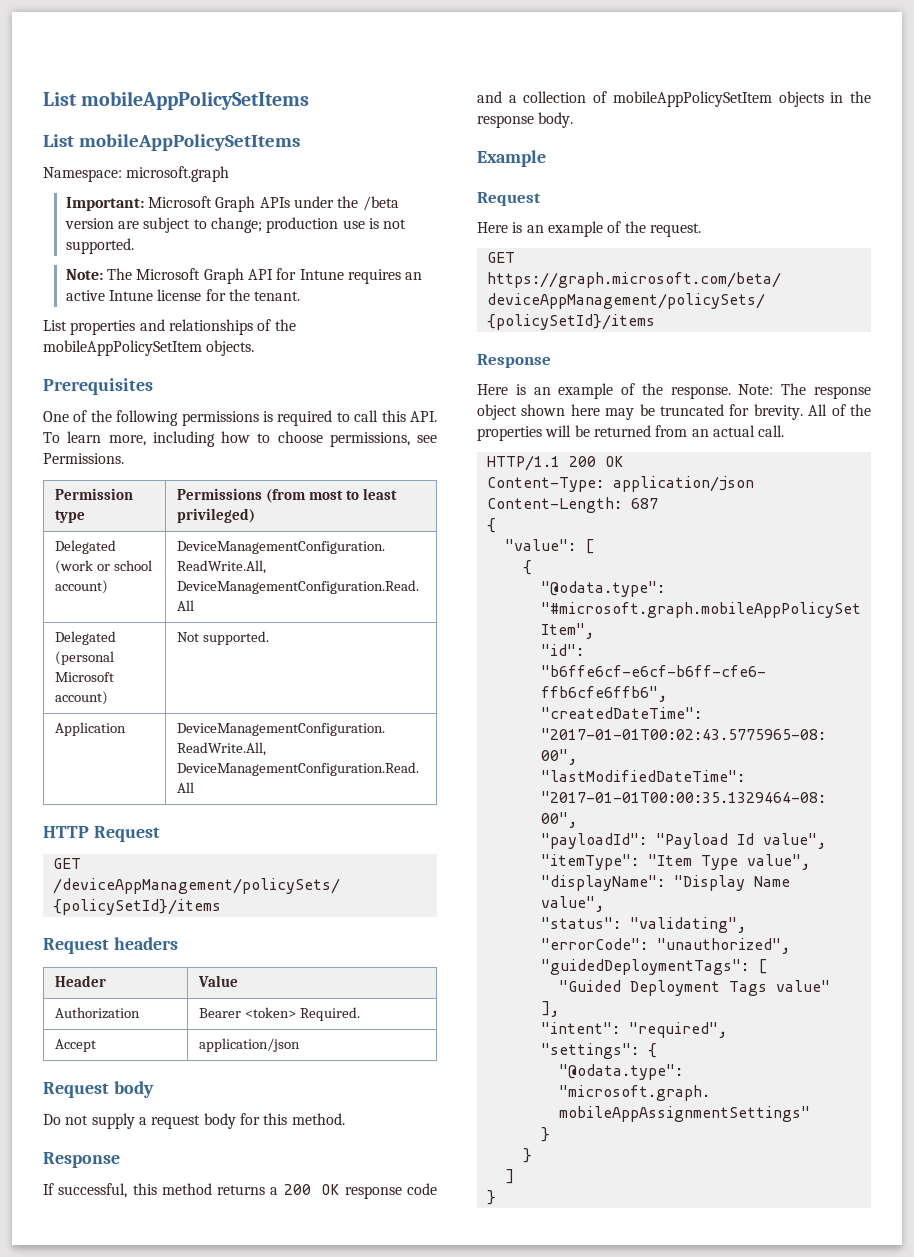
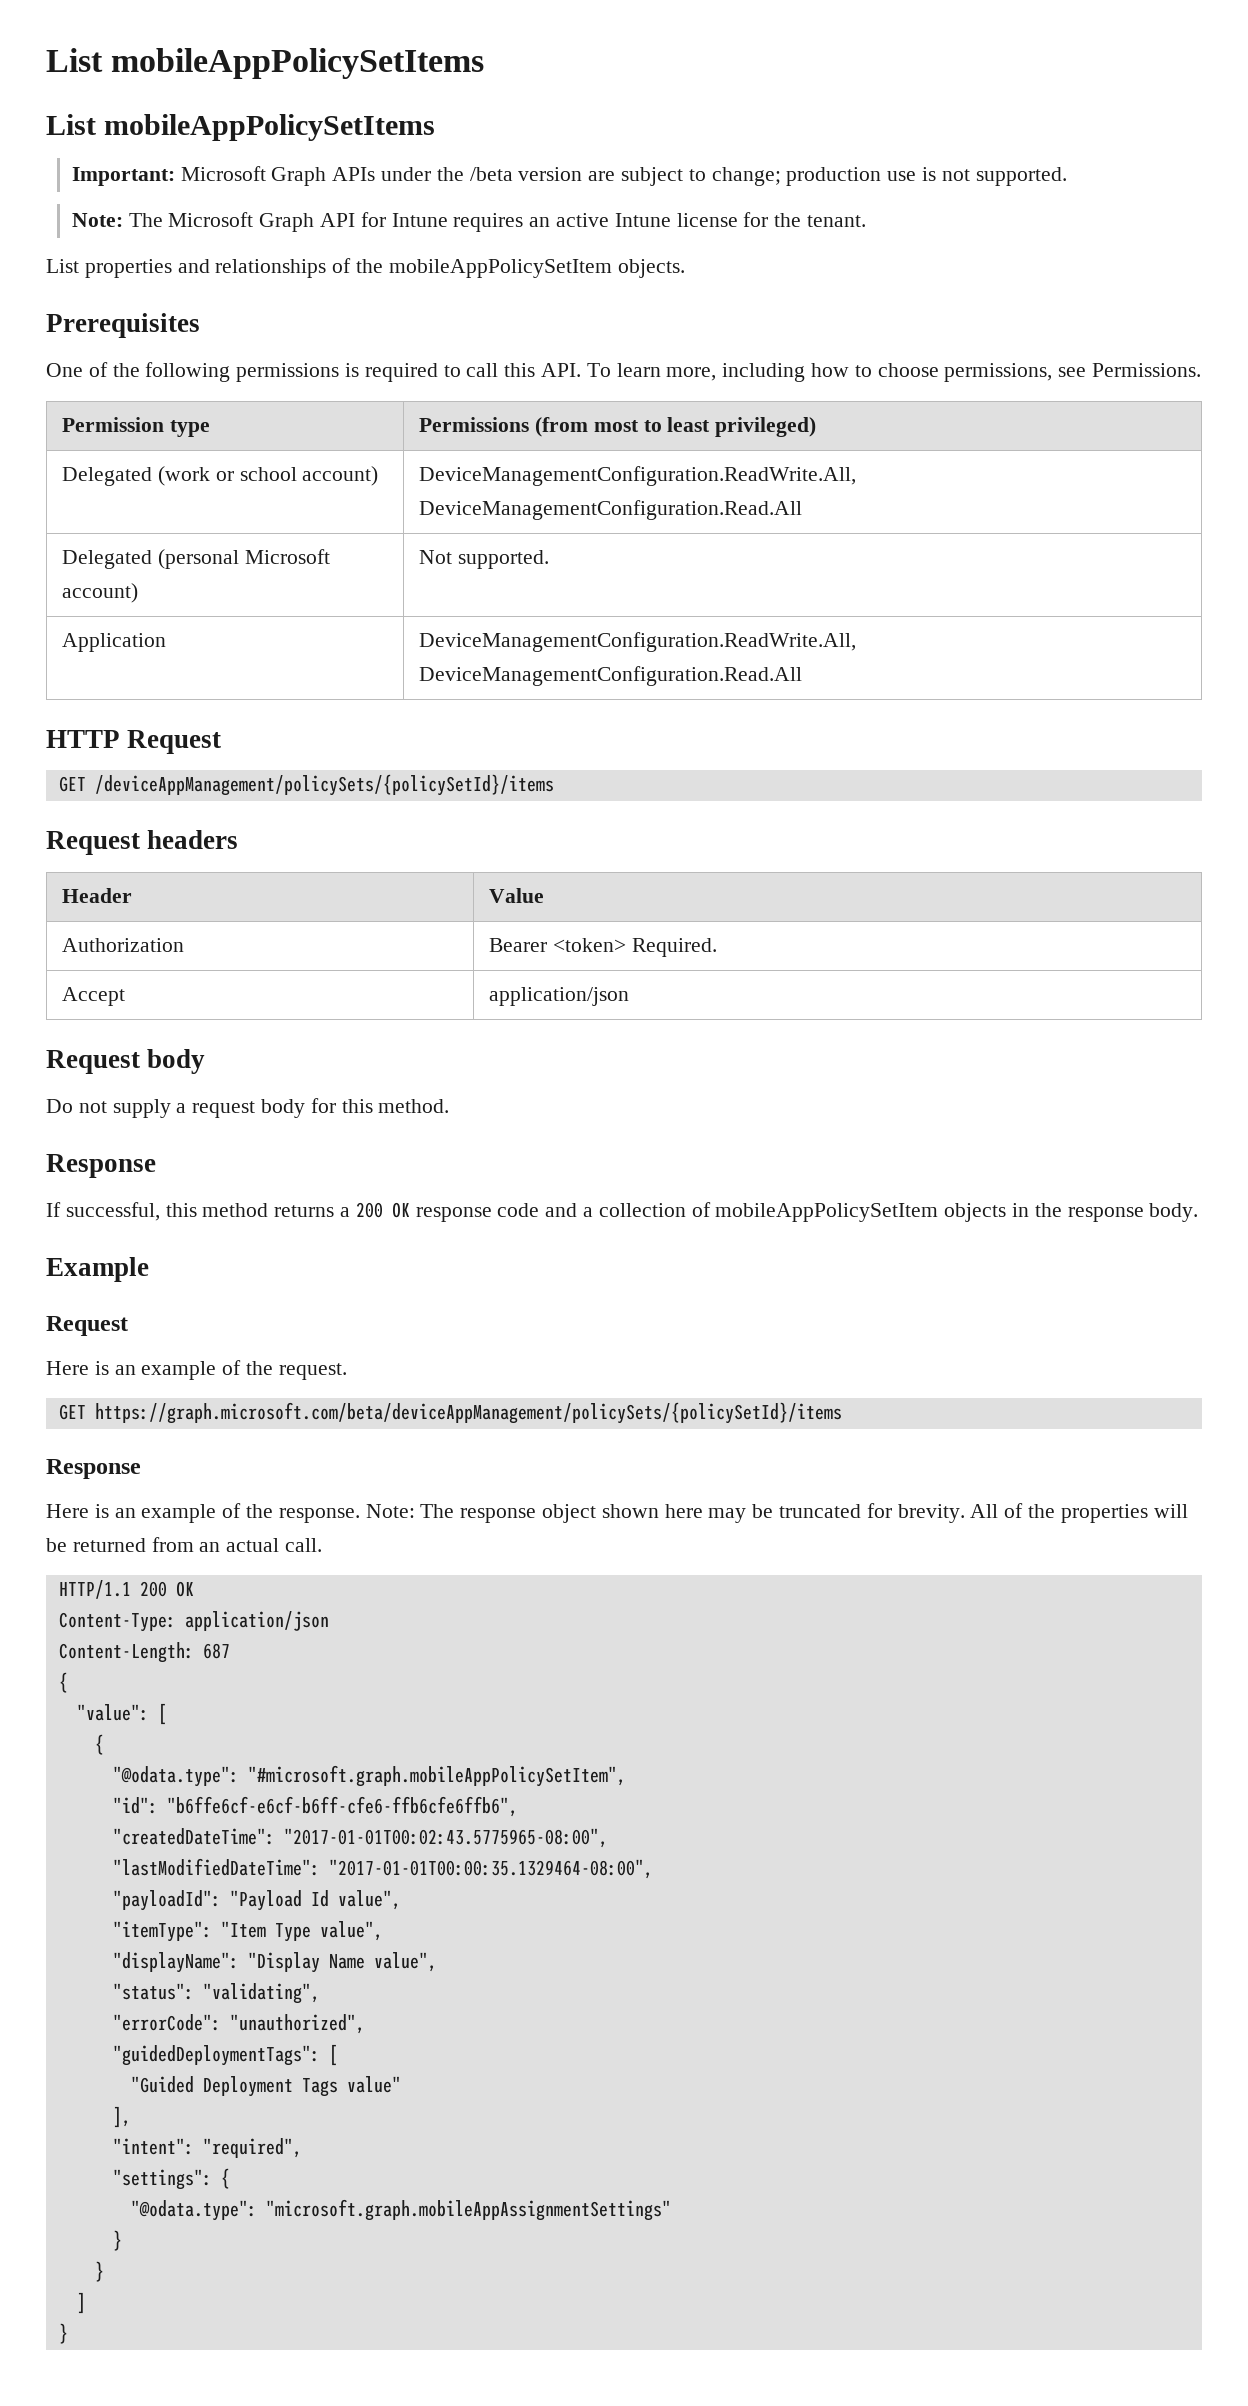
[43,166,230,182] // Namespace: microsoft.graph -> (436, 127) none

